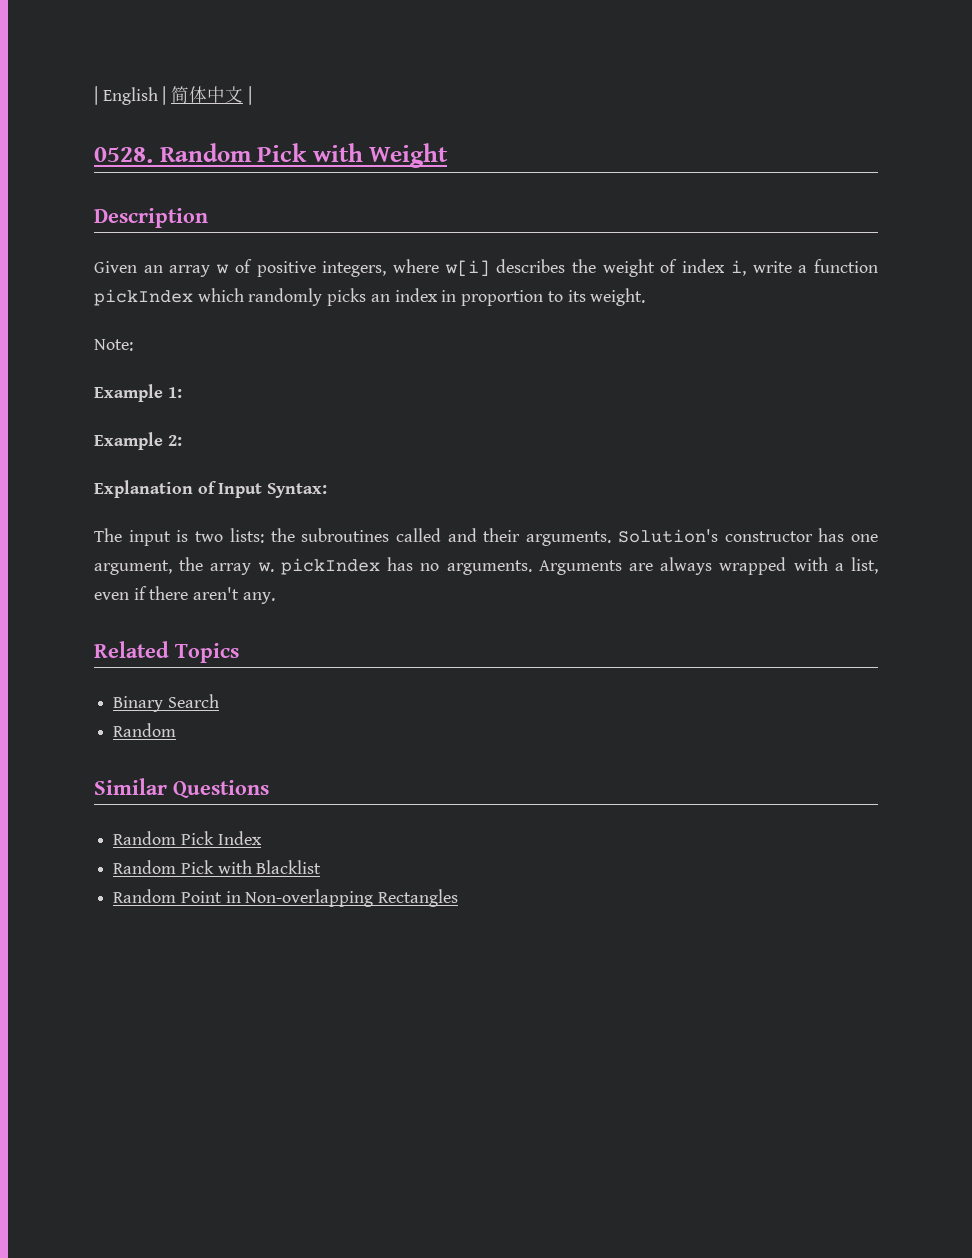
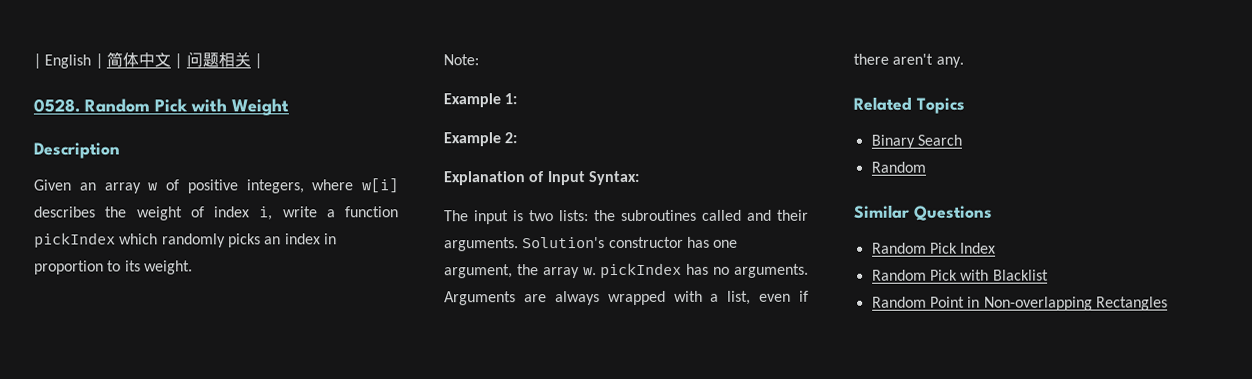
(252, 95) none -> [185,51,262,69] 问题相关 |

